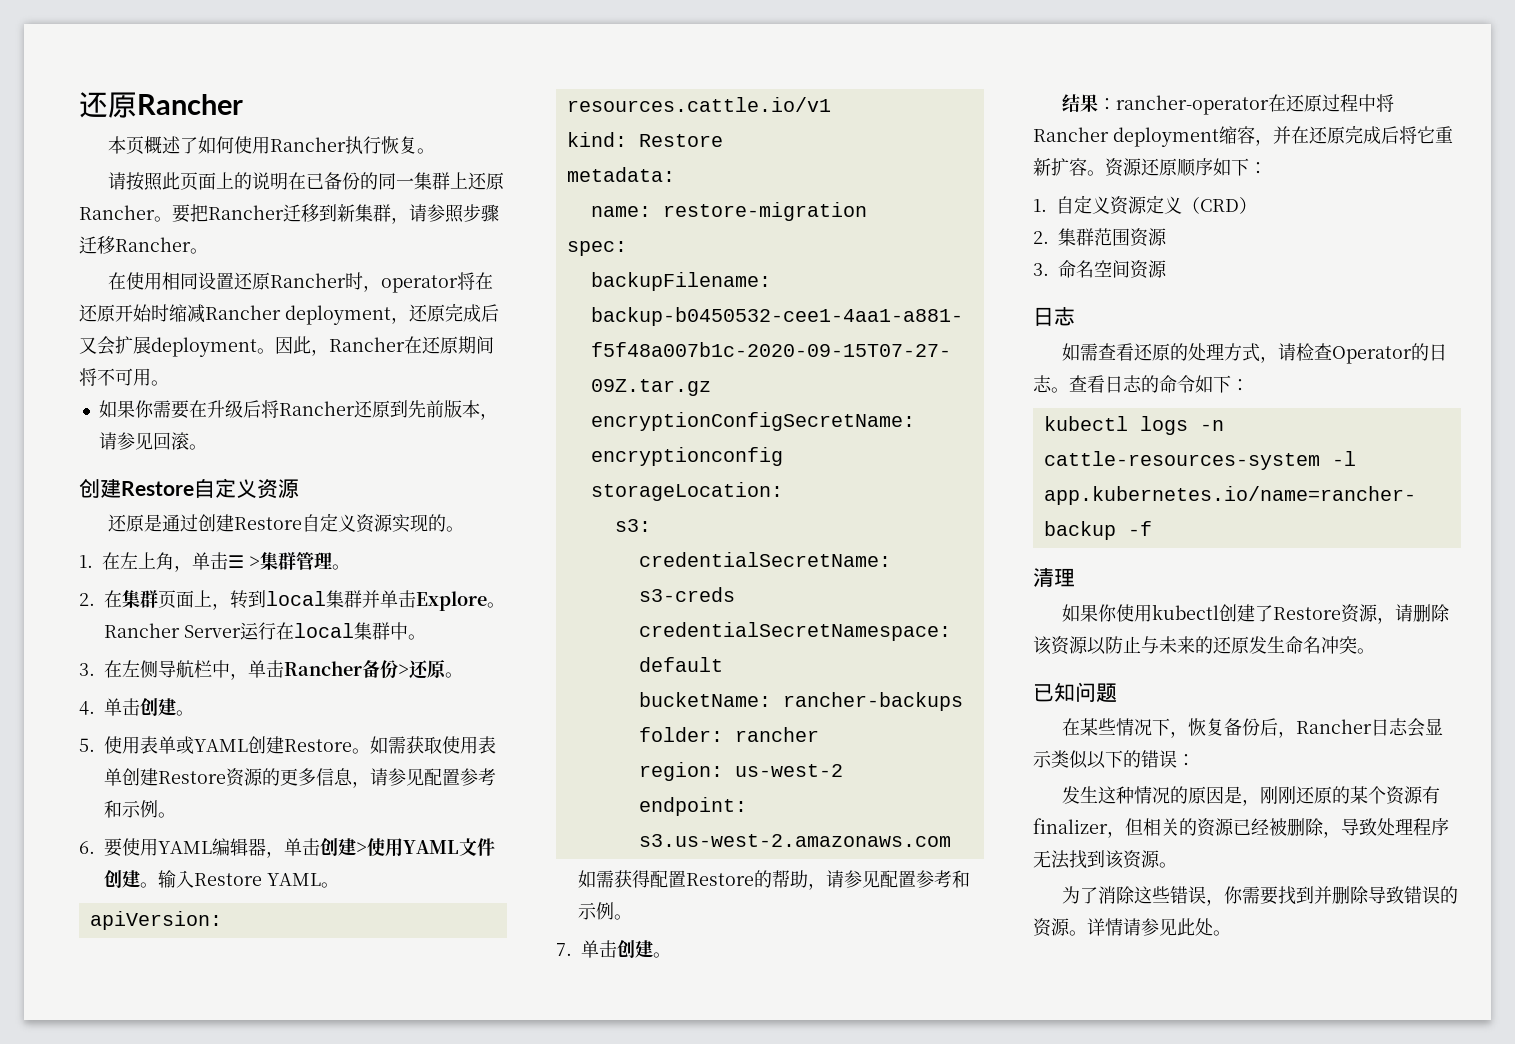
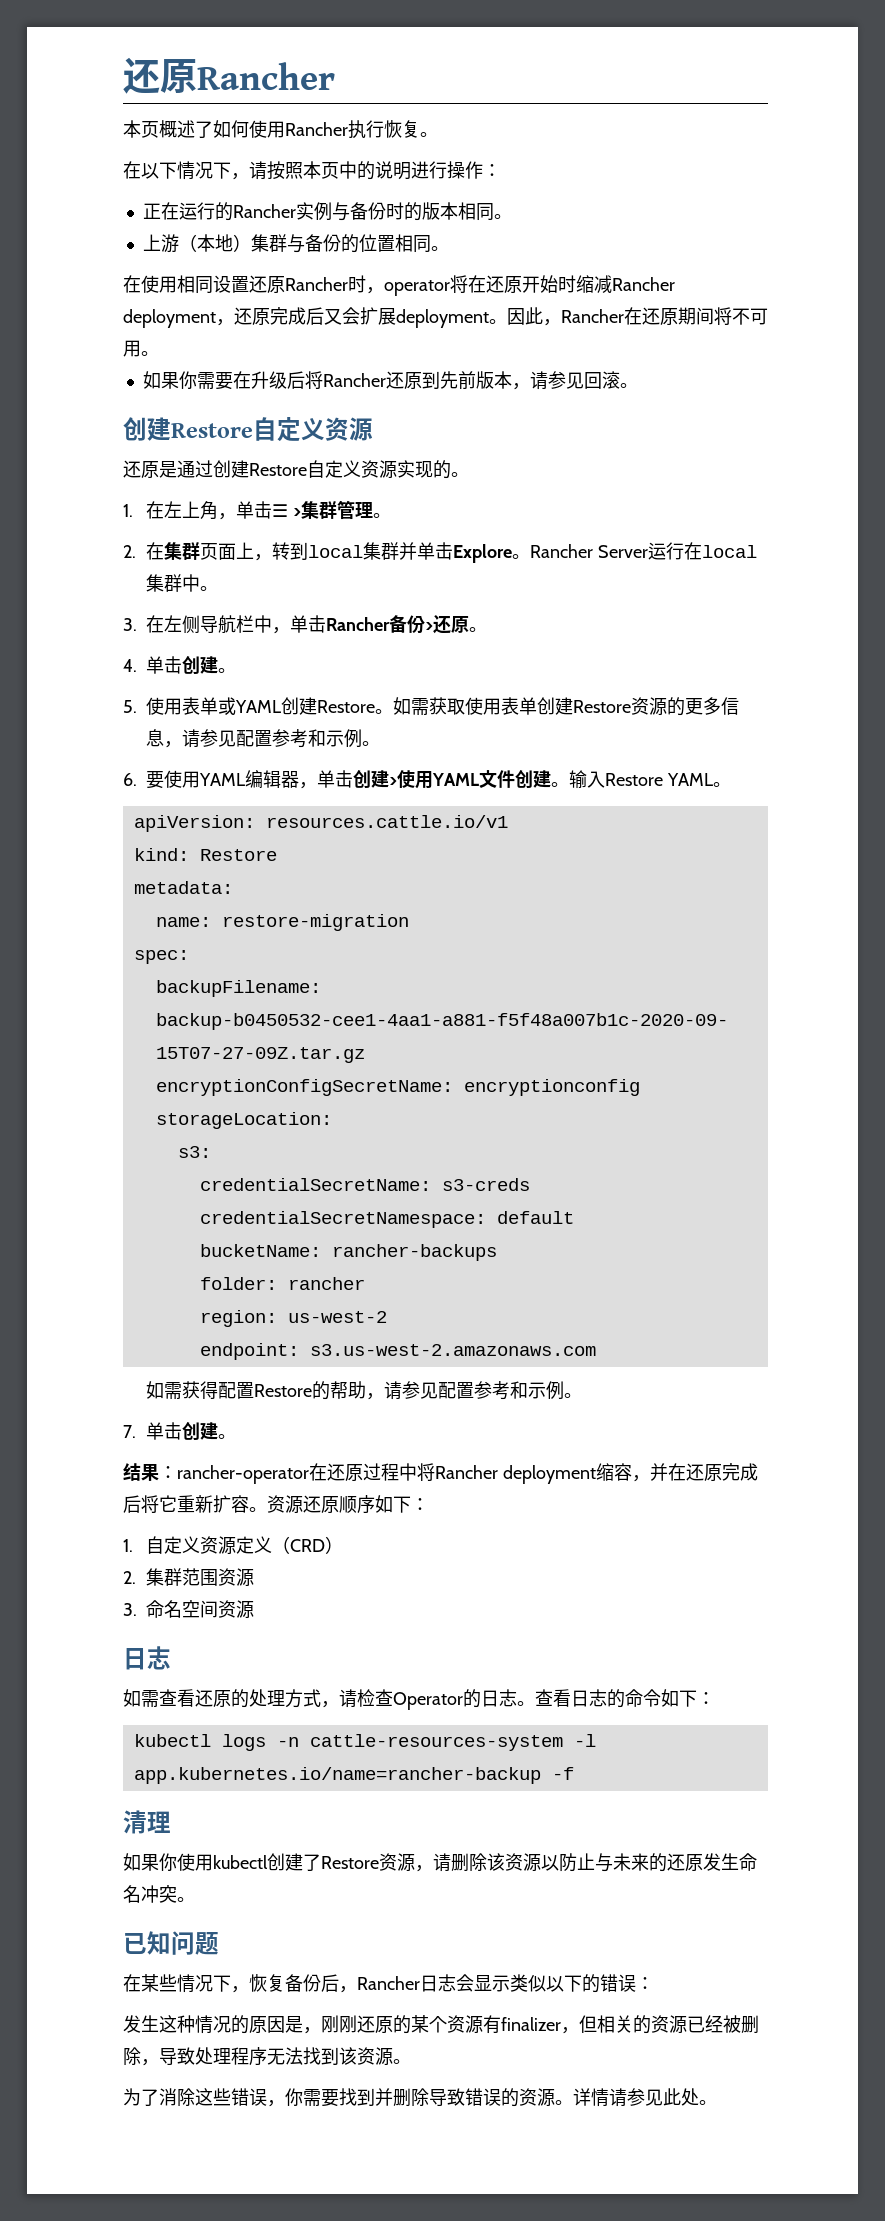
[108,172,505,191] [79,204,499,224] [79,236,191,254] 请按照此页面上的说明在已备份的同一集群上还原Rancher。要把Rancher迁移到新集群，请参照步骤迁移Rancher -> [123,161,501,180] [142,202,512,221] [142,234,431,253] 在以下情况下，请按照本页中的说明进行操作： // 正在运行的Rancher实例与备份时的版本相同。 // 上游（本地）集群与备份的位置相同

